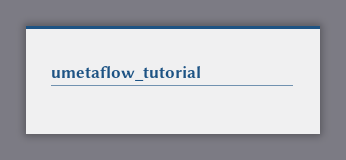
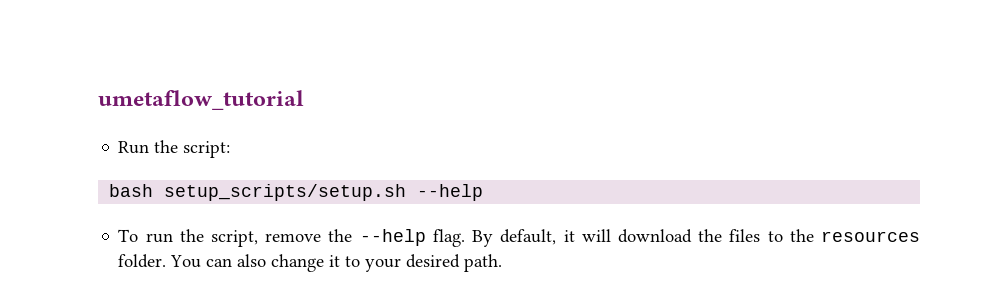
(201, 73) none -> [118,140,231,158] [109,184,484,201] [118,229,920,247] [118,254,503,272] // Run the script: // bash setup_scripts/setup.sh --help // To run the script, remove the --help flag. By default, it will download the files to the resources folder. You can also change it to your desired path.

